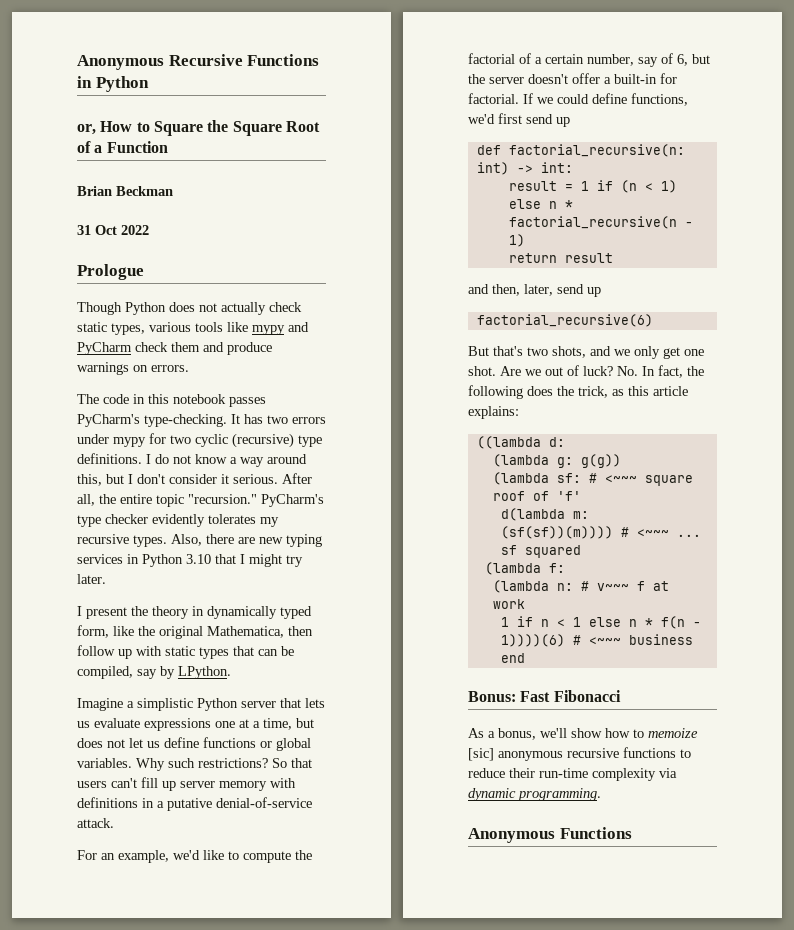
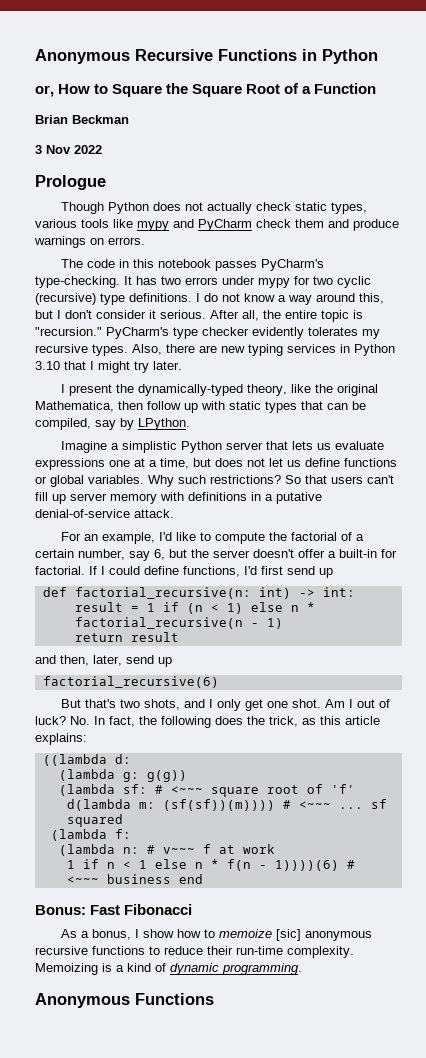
[77,225,117,235] 31 Oct -> [35,145,71,154] 3 Nov
(184, 500) none -> [353,310,363,319] is
[152,606,312,619] [77,625,109,638] theory in dynamically typed form, -> [138,384,288,396] dynamically-typed theory,
[173,850,200,860] we'd -> [159,532,173,541] I'd
[661,53,673,64] of -> (150, 556) none
[537,97,553,104] we -> [101,566,105,575] I
[468,114,495,124] we'd -> [244,566,257,575] I'd
[614,349,630,356] we -> [209,699,214,708] I
[500,366,541,376] Are we -> [325,699,354,708] Am I
[492,491,525,501] roof -> [266,785,299,794] root
[540,728,567,738] we'll -> [135,929,140,938] I
[592,768,677,781] complexity via -> [287,946,354,958] [35,963,166,975] complexity. Memoizing is a kind of

